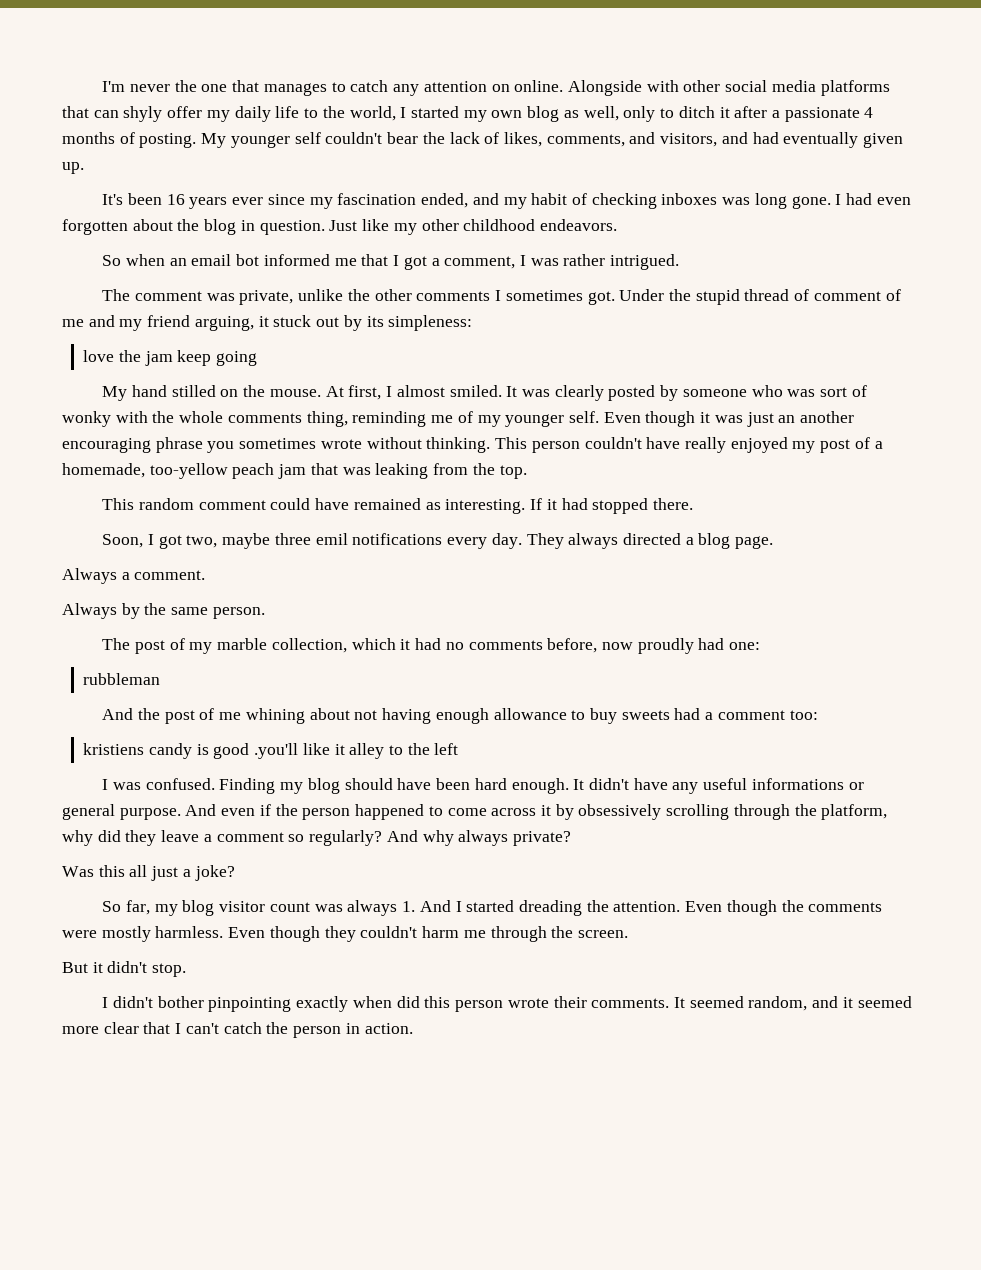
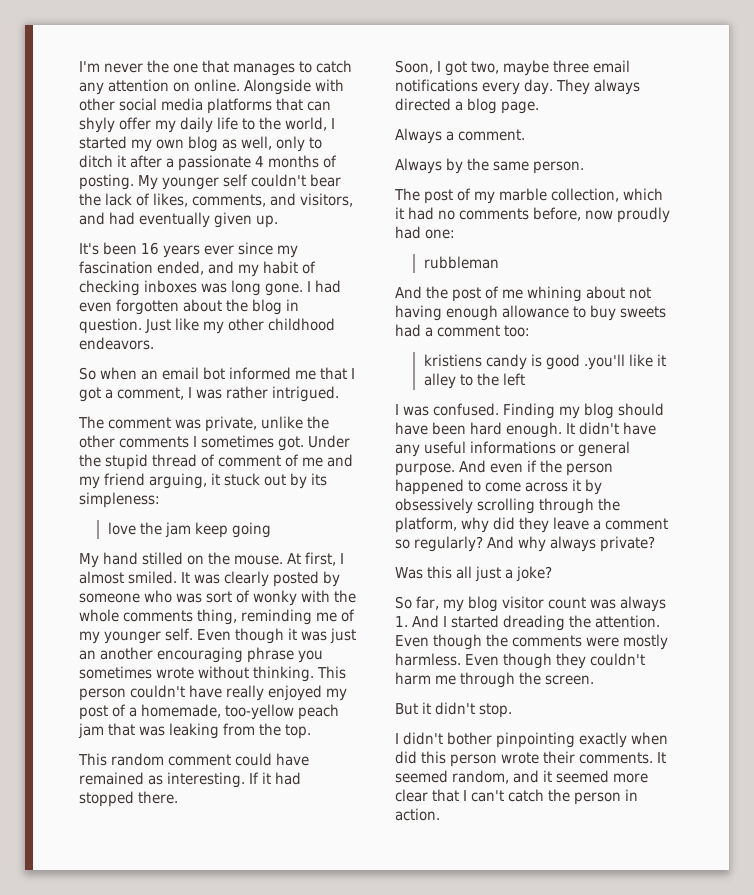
[315,533,348,545] emil -> [593,60,631,73] email

